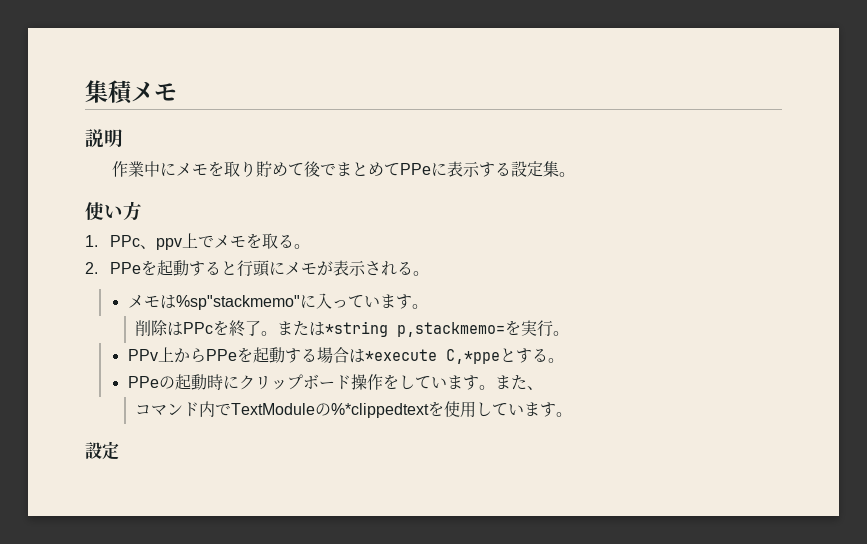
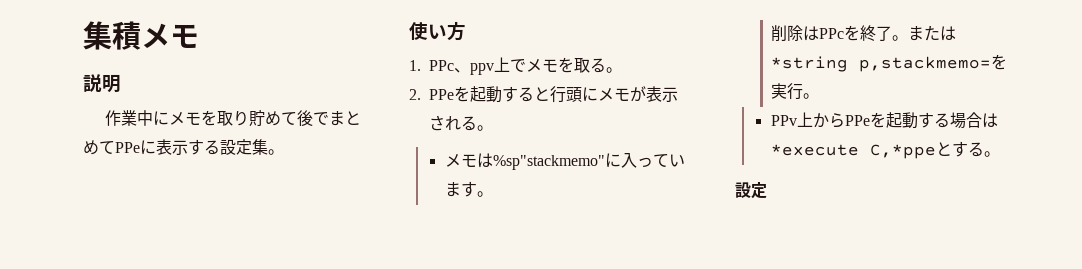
[127,374,543,390] [134,401,572,418] // PPeの起動時にクリップボード操作をしています。また、 // コマンド内でTextModuleの%*clippedtextを使用しています。 -> (1000, 154) none

